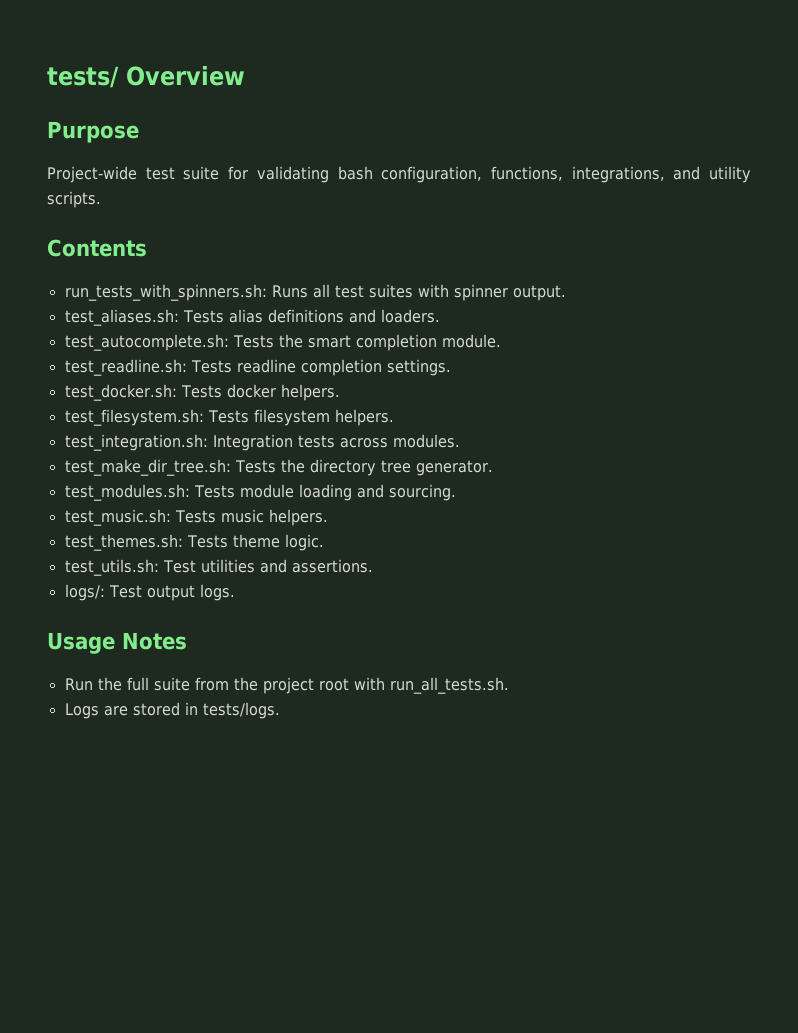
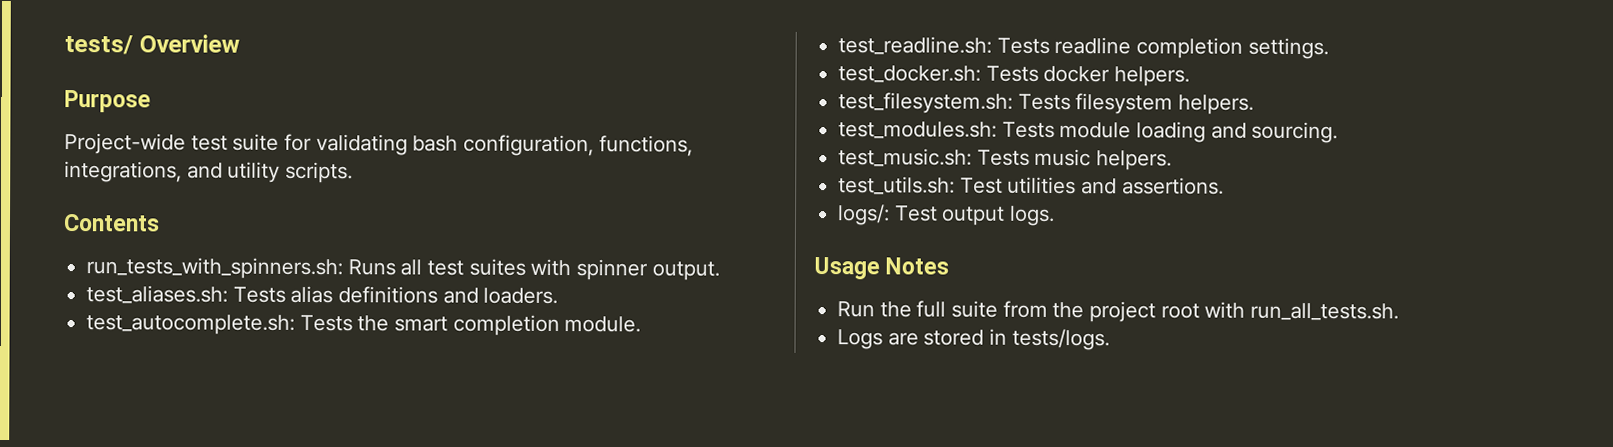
[64,434,460,451] [64,459,493,476] // test_integration.sh: Integration tests across modules. // test_make_dir_tree.sh: Tests the directory tree generator. -> (1255, 104) none
[64,534,324,551] // test_themes.sh: Tests theme logic. -> (1173, 160) none

